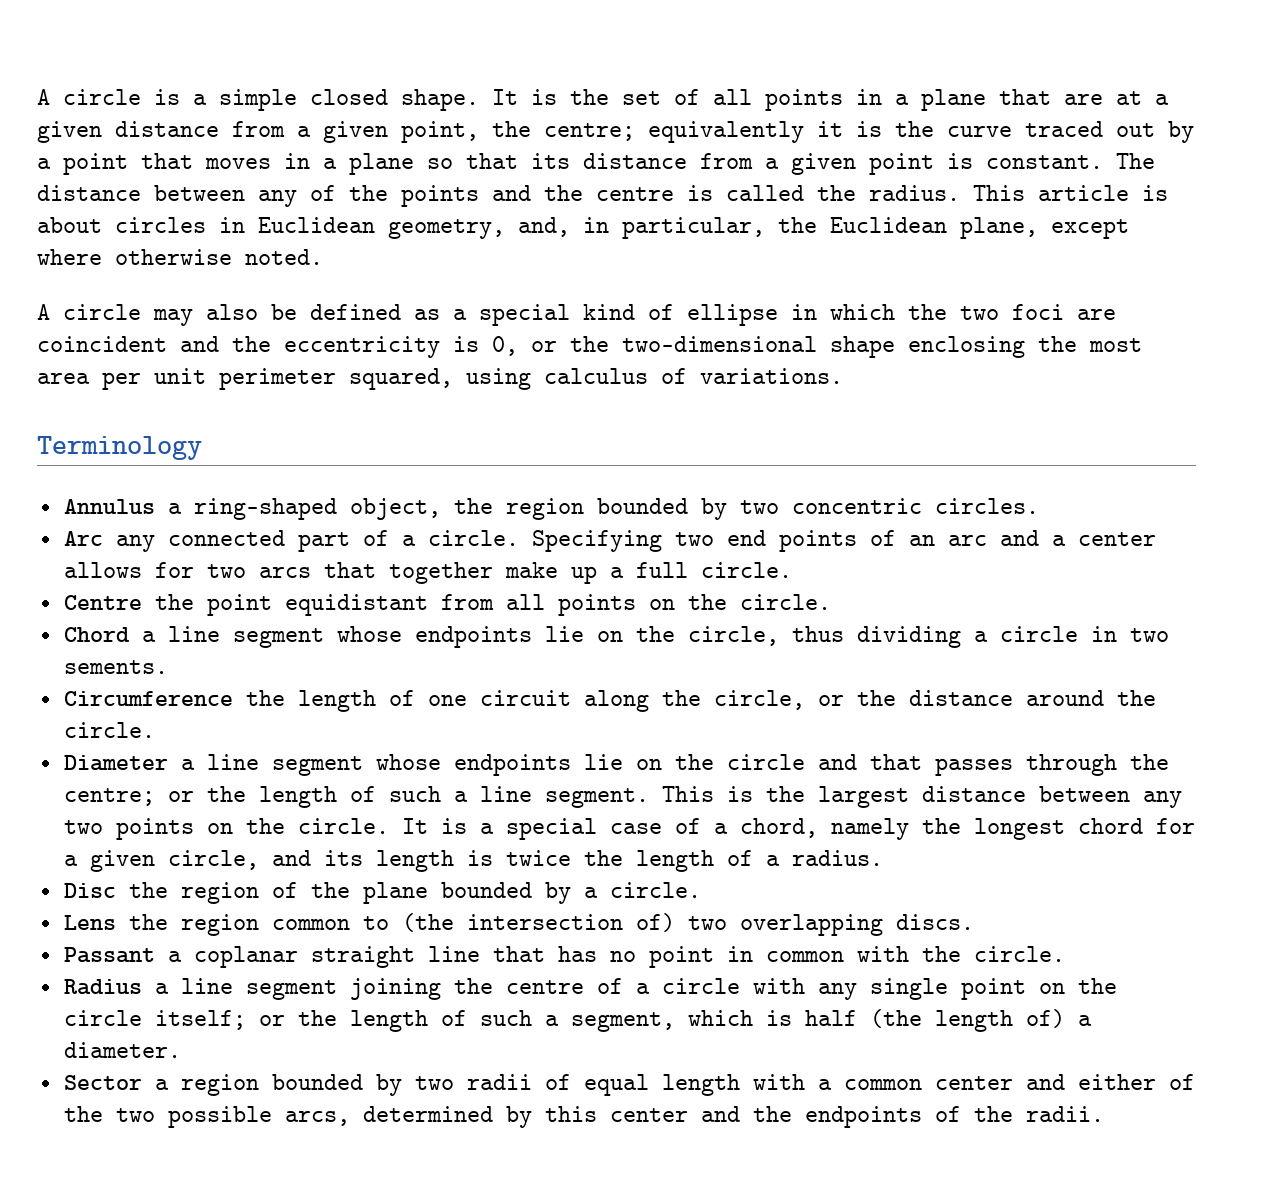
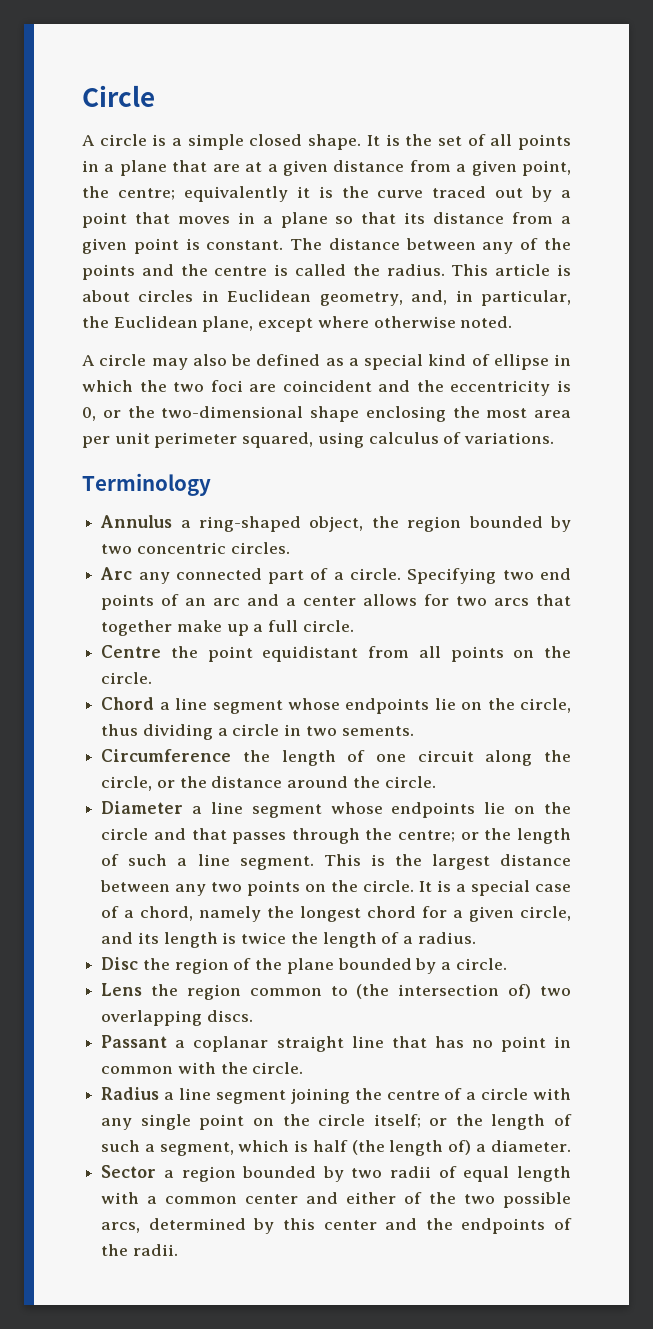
(37, 97) none -> [82,85,155,107] Circle //

